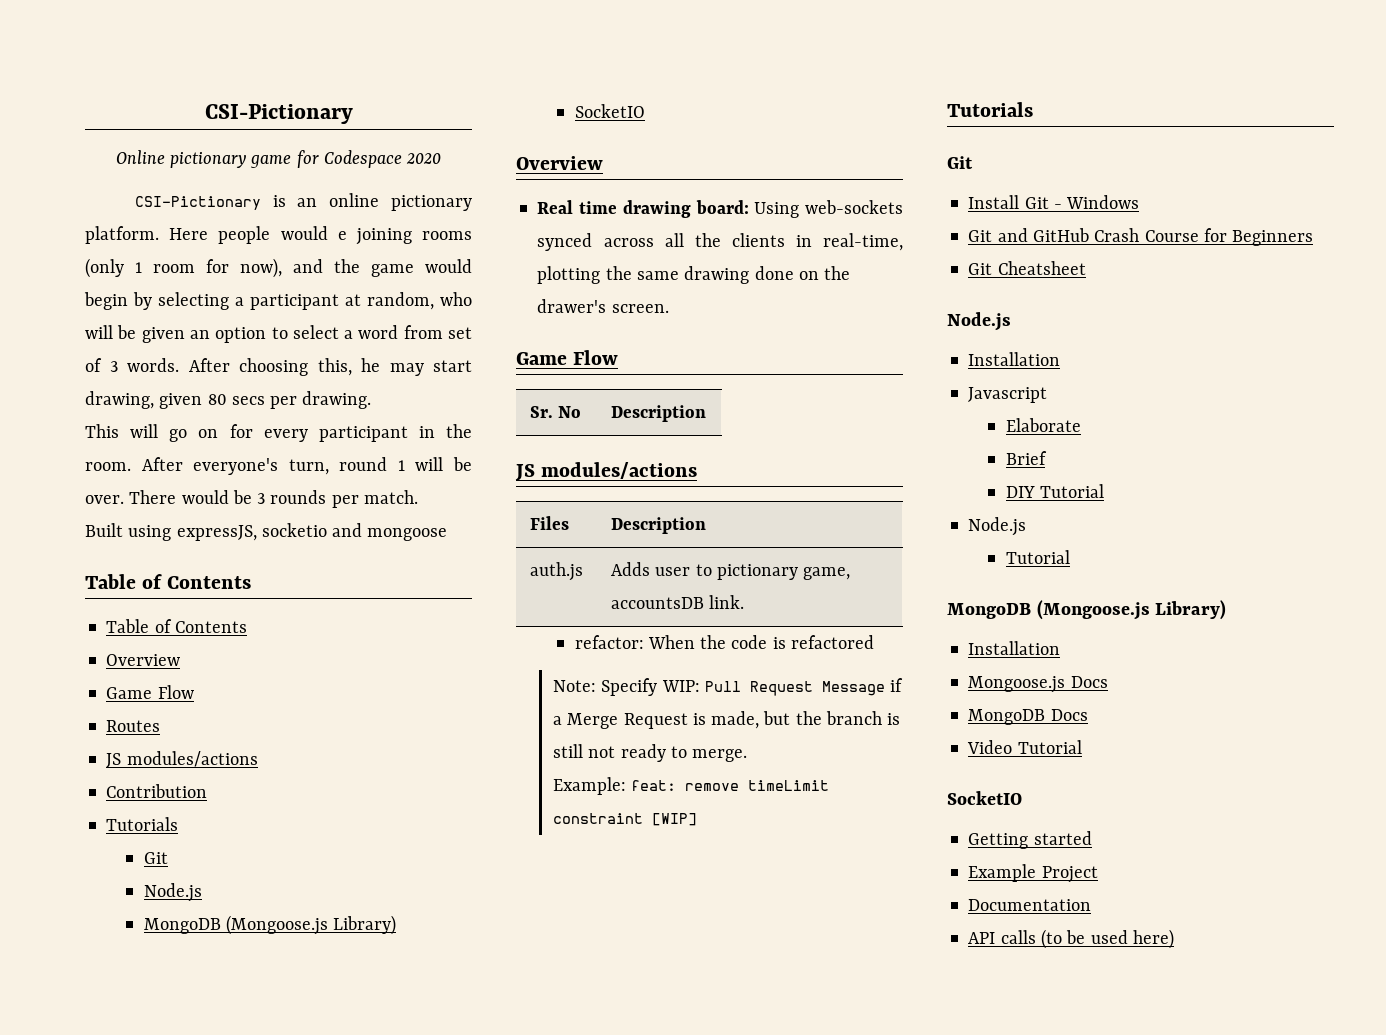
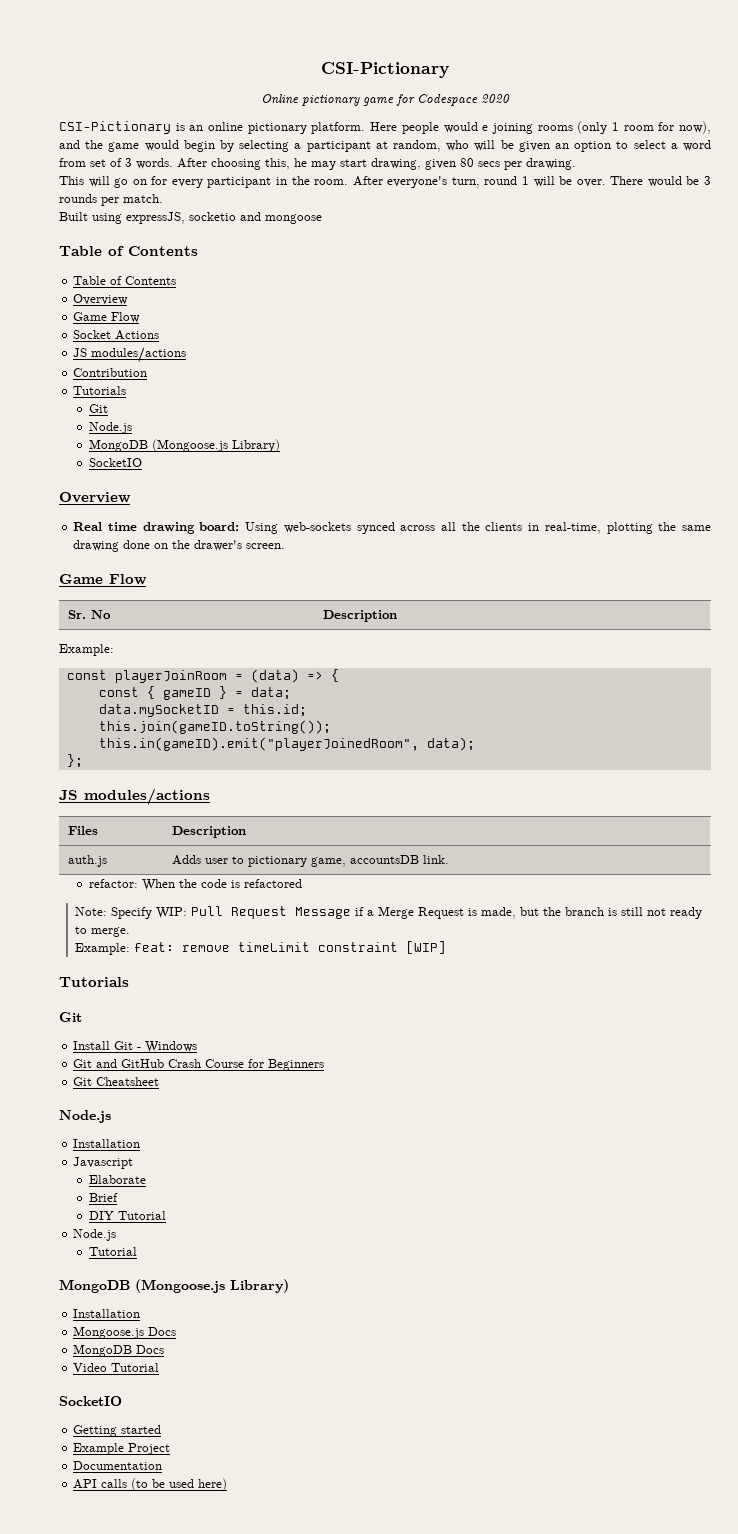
[106,720,161,732] Routes -> [73,330,160,340] Socket Actions
(706, 413) none -> [59,644,114,656] [66,669,339,683] [98,686,291,700] [98,704,307,717] [98,720,331,734] [98,737,475,751] [66,754,83,768] // Example: // const playerJoinRoom = (data) => { // const { gameID } = data; // data.mySocketID = this.id; // this.join(gameID.toString()); // this.in(gameID).emit("playerJoinedRoom", data); // };

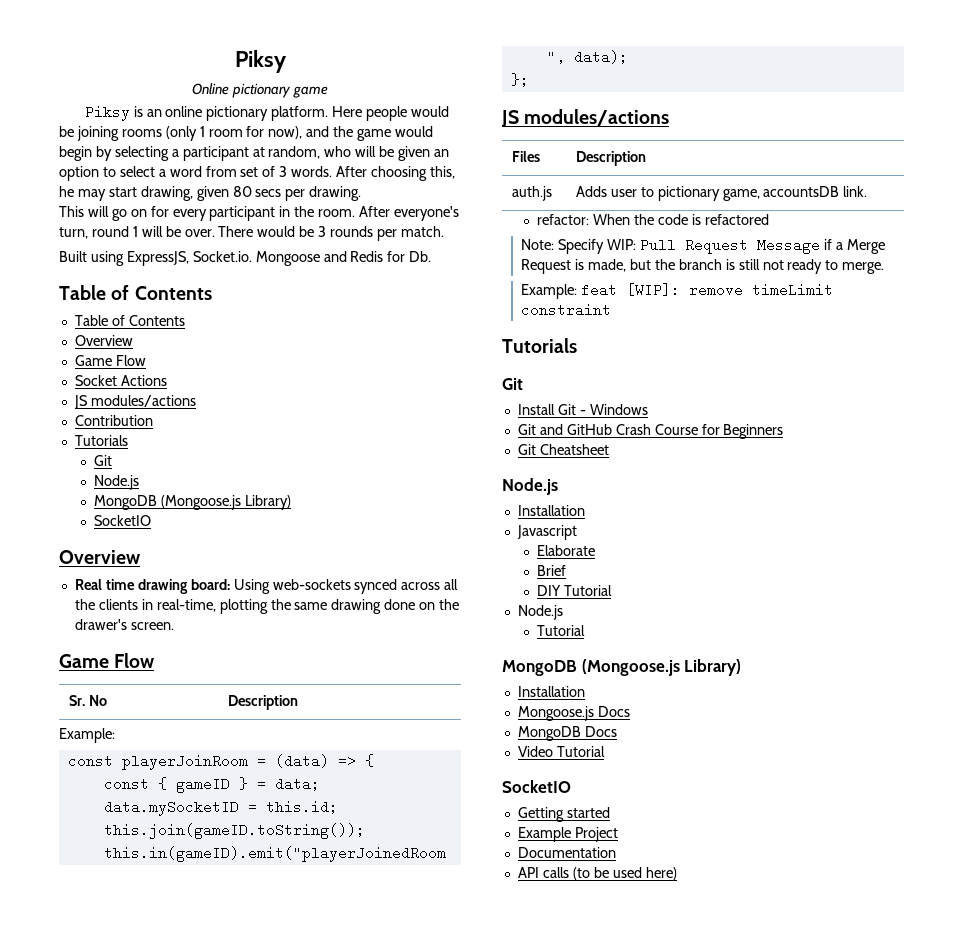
[321,62,449,78] CSI-Pictionary -> [234,50,287,73] Piksy
[396,94,510,106] [59,121,171,134] for Codespace 2020 // CSI-Pictionary -> [84,105,130,121] // Piksy
[482,125,489,131] e -> [59,126,74,137] be
[126,212,322,224] expressJS, socketio and mongoose -> [126,251,432,266] ExpressJS, Socket.io. Mongoose and Redis for Db.
[133,942,174,952] feat: -> [581,283,681,297] feat [WIP]:
[405,941,446,954] [WIP] -> (612, 310) none

